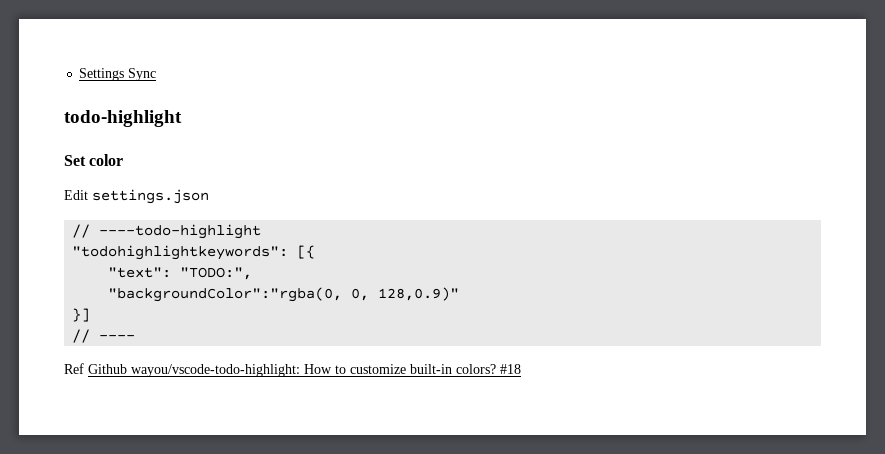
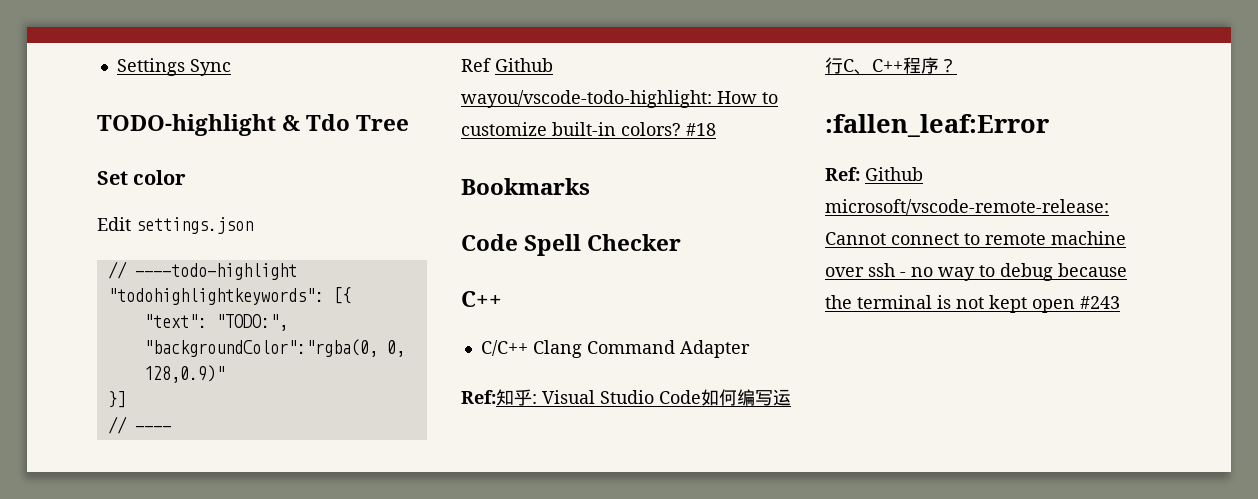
[64,110,182,127] todo-highlight -> [97,114,410,136] TODO-highlight & Tdo Tree
(521, 369) none -> [461,178,590,195] [461,234,682,256] [461,291,502,307] [480,340,750,358] [461,389,791,406] [825,57,957,75] [825,114,1049,137] [825,167,923,181] [825,199,1109,215] [825,231,1126,245] [825,263,1127,281] [825,295,1120,313] // Bookmarks // Code Spell Checker // C++ // C/C++ Clang Command Adapter // Ref:知乎: Visual Studio Code如何编写运行C、C++程序？ // :fallen_leaf:Error // Ref: Github microsoft/vscode-remote-release: Cannot connect to remote machine over ssh - no way to debug because the terminal is not kept open #243

